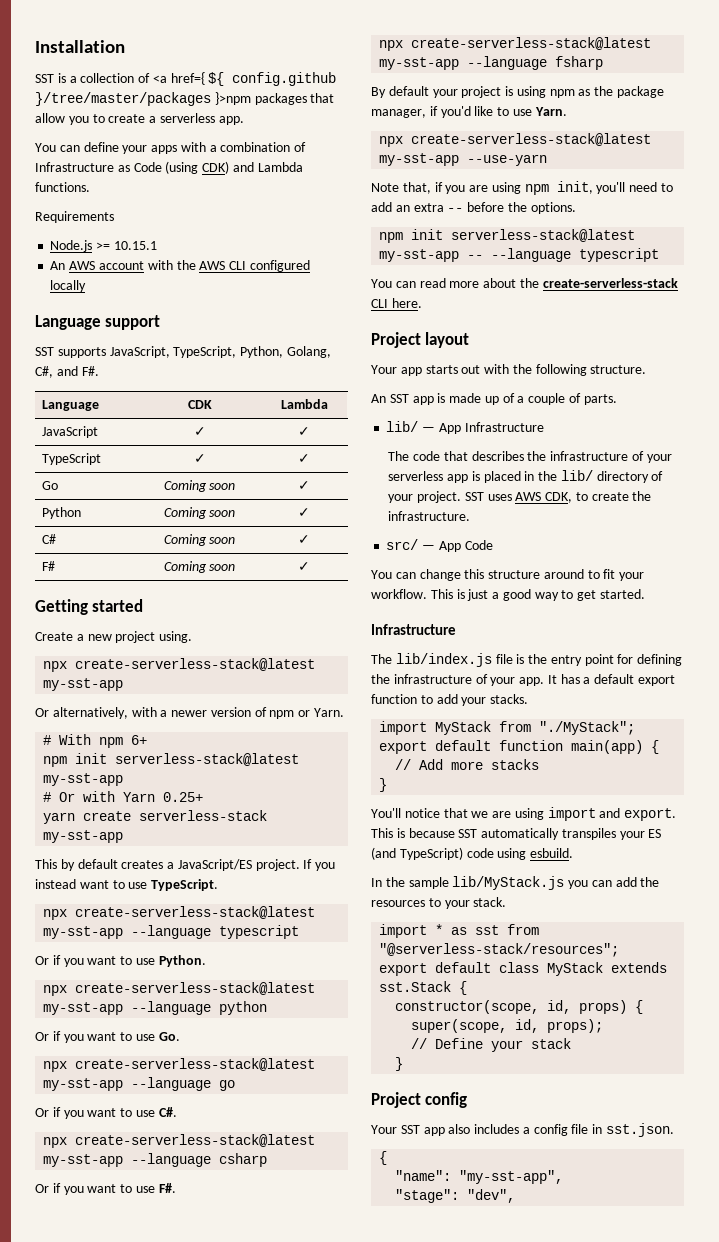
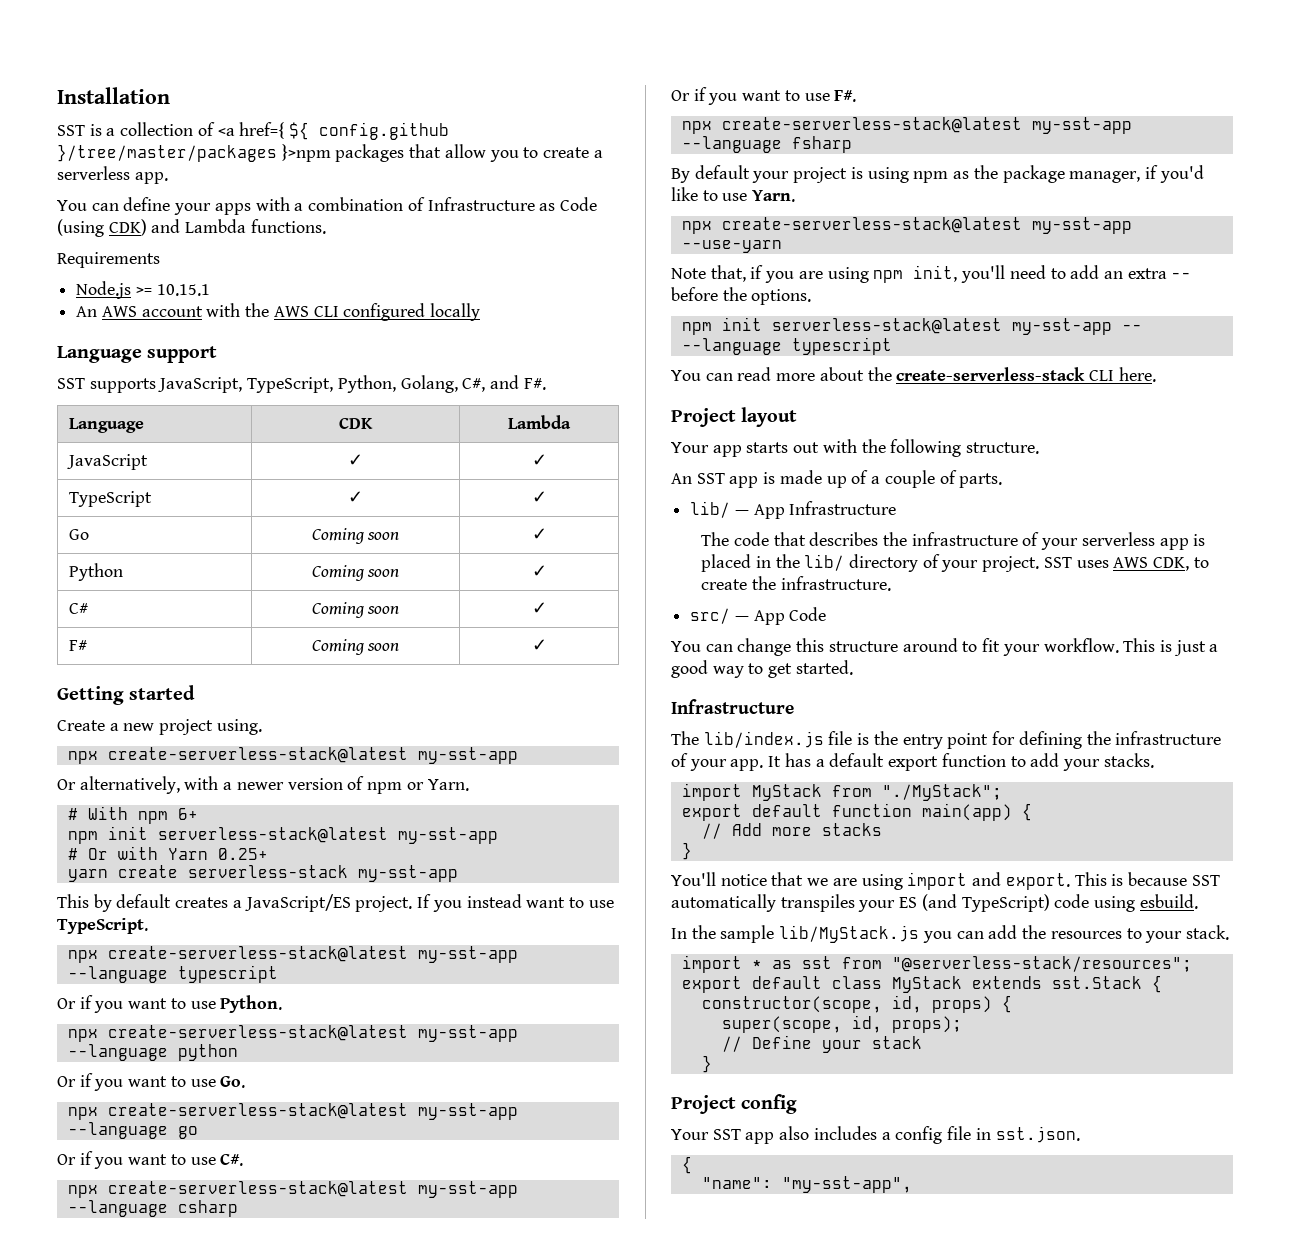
[395,1189,516,1203] // "stage": "dev", -> (912, 1184) none

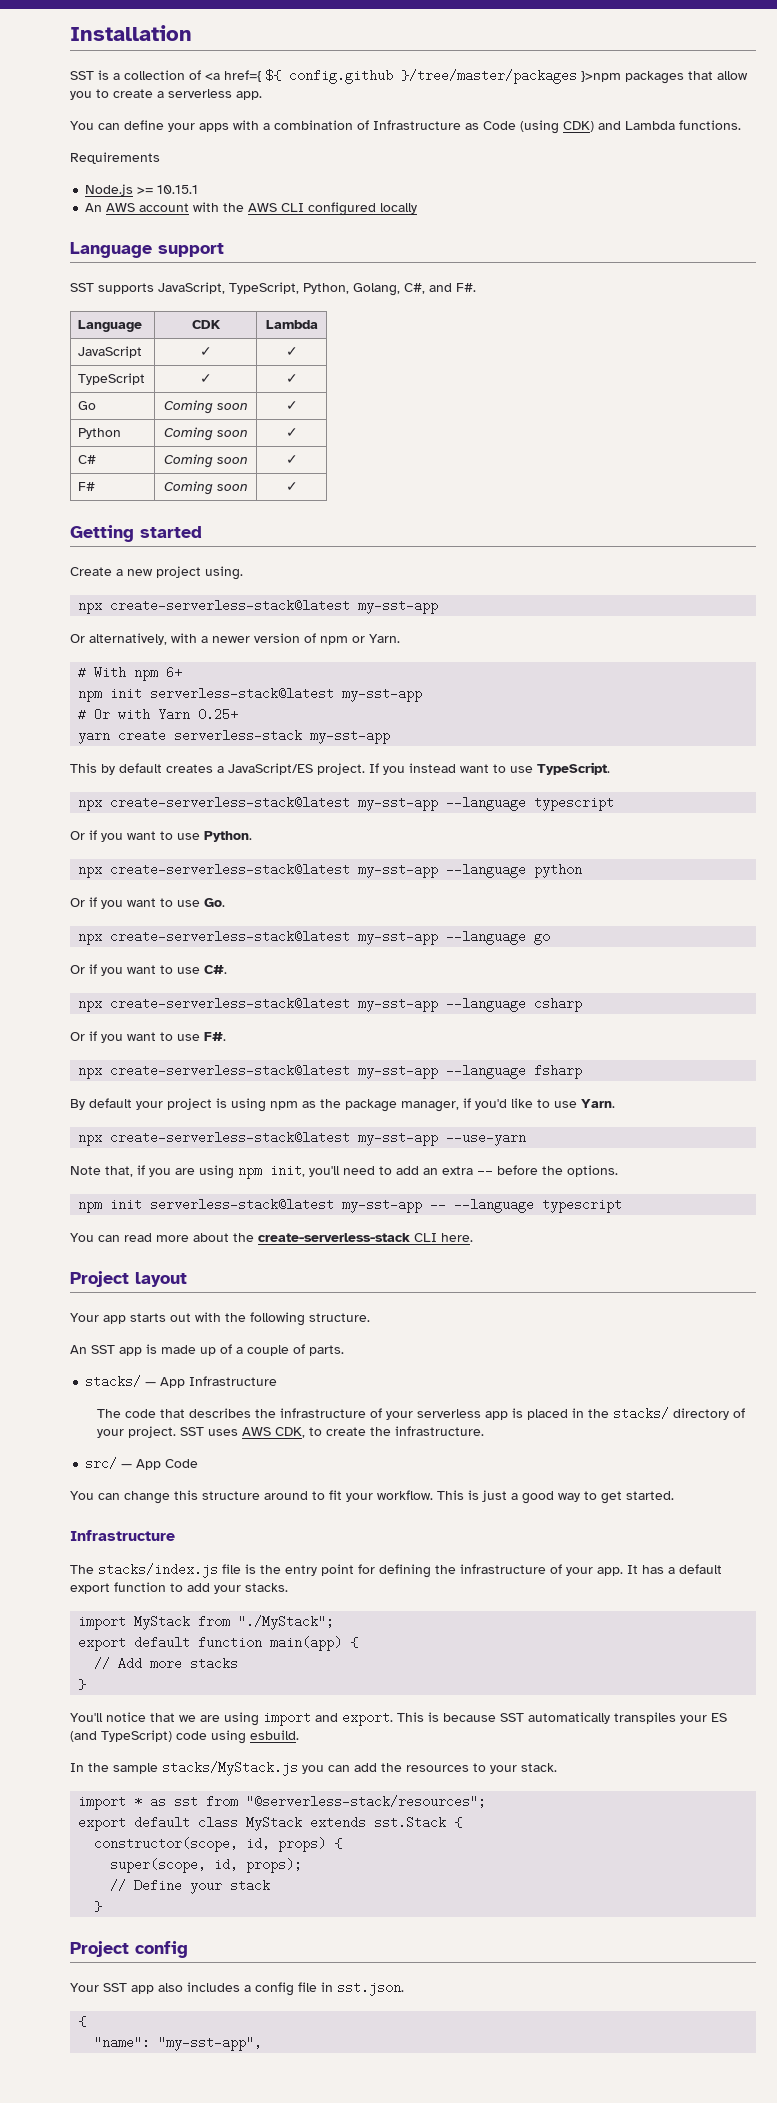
[690,501,731,518] lib/ -> [85,1375,142,1388] stacks/
[804,554,845,571] lib/ -> [613,1407,670,1420] stacks/
[703,731,824,748] lib/index.js -> [98,1563,218,1578] stacks/index.js
[779,925,920,943] lib/MyStack.js -> [162,1761,298,1776] stacks/MyStack.js

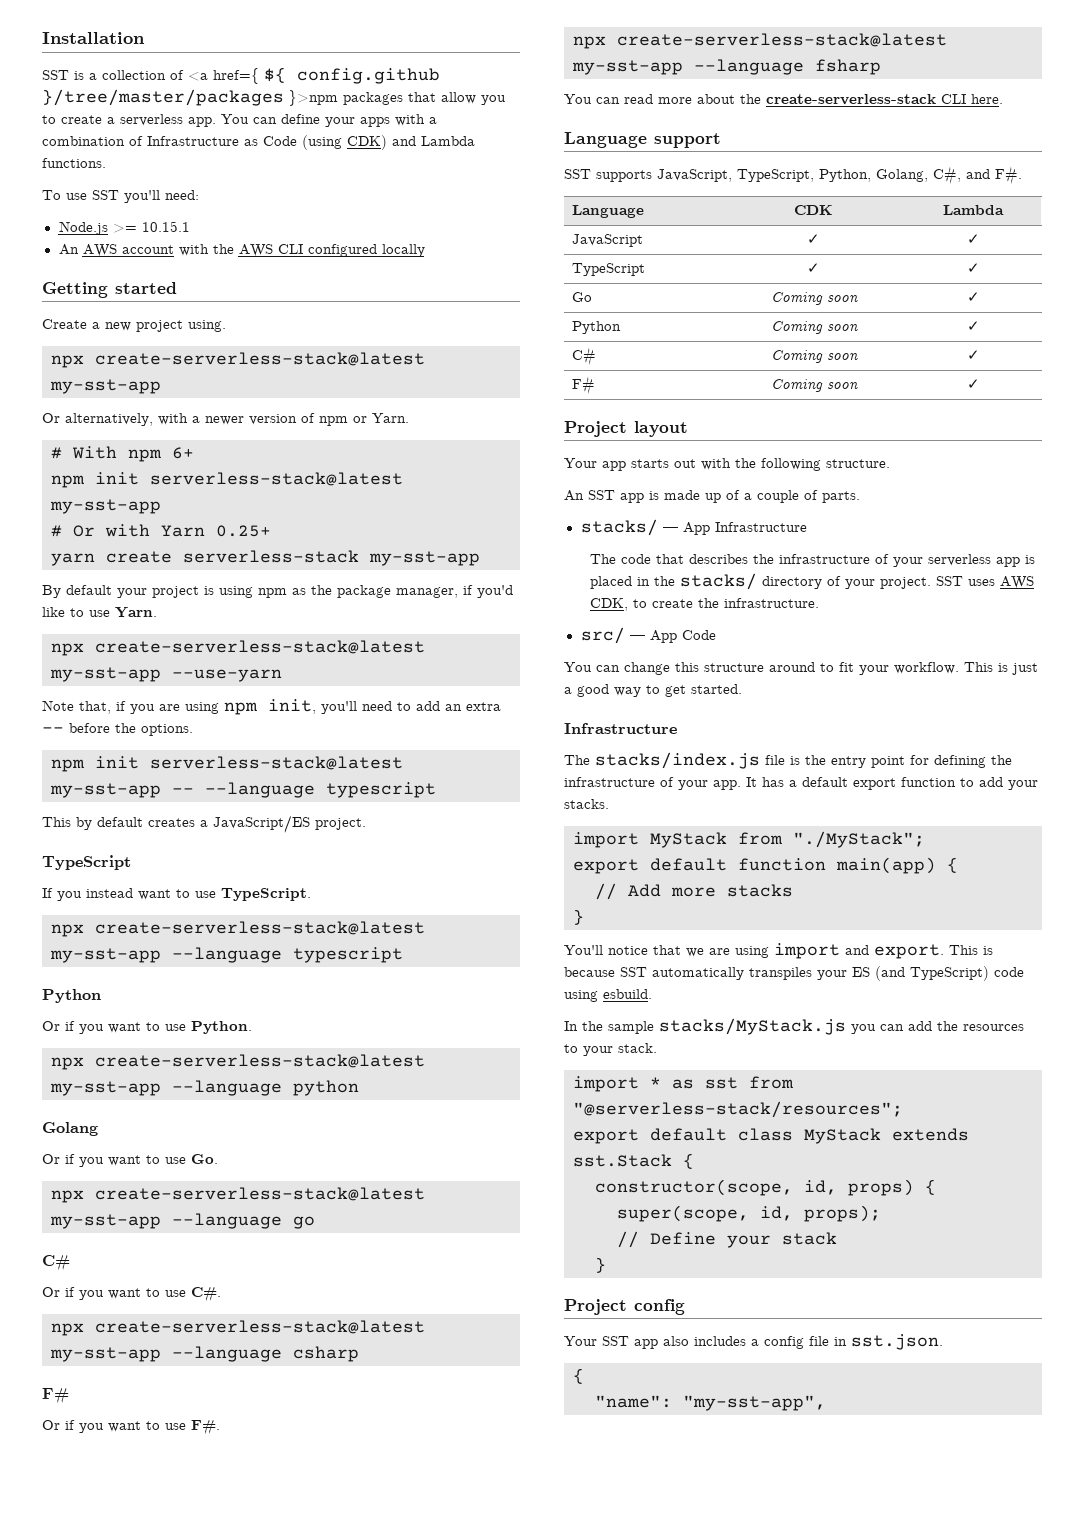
(262, 95) // -> (216, 122) none
[70,152,160,164] Requirements -> [42,190,199,203] To use SST you'll need:
(418, 208) none -> [42,282,177,298] [42,319,226,332] [51,352,425,368] [50,379,161,394] [42,413,409,426] [51,446,194,462] [51,472,403,488] [50,499,161,514] [51,524,271,537] [51,550,480,566] [42,585,513,598] [42,607,157,618] [51,640,425,656] [50,667,282,682] [42,699,501,715] [42,723,193,736] [51,756,403,772] [50,782,436,798] [42,815,366,833] [42,855,131,870] [42,888,311,901] [51,921,425,937] [50,947,403,963] [42,989,101,1003] [42,1021,252,1034] [51,1054,425,1070] [50,1080,359,1096] [42,1122,98,1136] [42,1154,218,1167] [51,1187,425,1203] [50,1213,315,1229] [42,1255,70,1271] [42,1286,221,1302] [51,1320,425,1336] [50,1346,359,1362] [42,1388,69,1404] [42,1419,220,1435] [573,33,947,49] [572,59,881,75] [564,94,1003,105] // Getting started // Create a new project using. // npx create-serverless-stack@latest my-sst-app // Or alternatively, with a newer version of npm or Yarn. // # With npm 6+ // npm init serverless-stack@latest my-sst-app // # Or with Yarn 0.25+ // yarn create serverless-stack my-sst-app // By default your project is using npm as the package manager, if you'd like to use Yarn. // npx create-serverless-stack@latest my-sst-app --use-yarn // Note that, if you are using npm init, you'll need to add an extra -- before the options. // npm init serverless-stack@latest my-sst-app -- --language typescript // This by default creates a JavaScript/ES project. // TypeScript // If you instead want to use TypeScript. // npx create-serverless-stack@latest my-sst-app --language typescript // Python // Or if you want to use Python. // npx create-serverless-stack@latest my-sst-app --language python // Golang // Or if you want to use Go. // npx create-serverless-stack@latest my-sst-app --language go // C# // Or if you want to use C#. // npx create-serverless-stack@latest my-sst-app --language csharp // F# // Or if you want to use F#. // npx create-serverless-stack@latest my-sst-app --language fsharp // You can read more about the create-serverless-stack CLI here.
[70,525,202,542] [70,566,243,580] [78,599,439,614] [70,633,400,645] [78,666,183,681] [78,687,423,702] [78,708,239,721] [78,729,391,744] [70,762,610,775] [78,796,615,811] [70,830,252,842] [78,863,583,878] [70,897,225,909] [78,930,551,945] [70,964,227,976] [78,997,583,1012] [70,1031,226,1043] [78,1064,583,1079] [70,1098,615,1112] [78,1131,527,1146] [70,1164,618,1179] [78,1198,623,1213] [70,1233,473,1242] // Getting started // Create a new project using. // npx create-serverless-stack@latest my-sst-app // Or alternatively, with a newer version of npm or Yarn. // # With npm 6+ // npm init serverless-stack@latest my-sst-app // # Or with Yarn 0.25+ // yarn create serverless-stack my-sst-app // This by default creates a JavaScript/ES project. If you instead want to use TypeScript. // npx create-serverless-stack@latest my-sst-app --language typescript // Or if you want to use Python. // npx create-serverless-stack@latest my-sst-app --language python // Or if you want to use Go. // npx create-serverless-stack@latest my-sst-app --language go // Or if you want to use C#. // npx create-serverless-stack@latest my-sst-app --language csharp // Or if you want to use F#. // npx create-serverless-stack@latest my-sst-app --language fsharp // By default your project is using npm as the package manager, if you'd like to use Yarn. // npx create-serverless-stack@latest my-sst-app --use-yarn // Note that, if you are using npm init, you'll need to add an extra -- before the options. // npm init serverless-stack@latest my-sst-app -- --language typescript // You can read more about the create-serverless-stack CLI here. -> (980, 384) none

